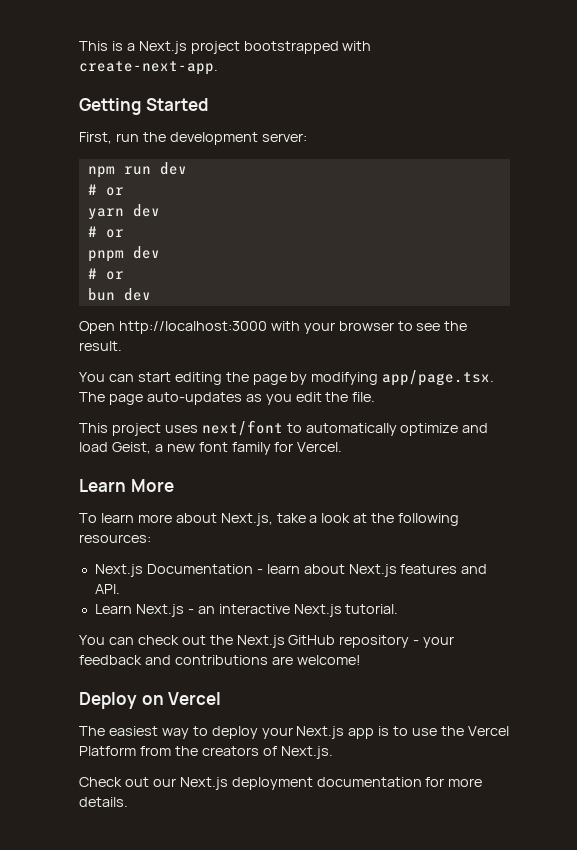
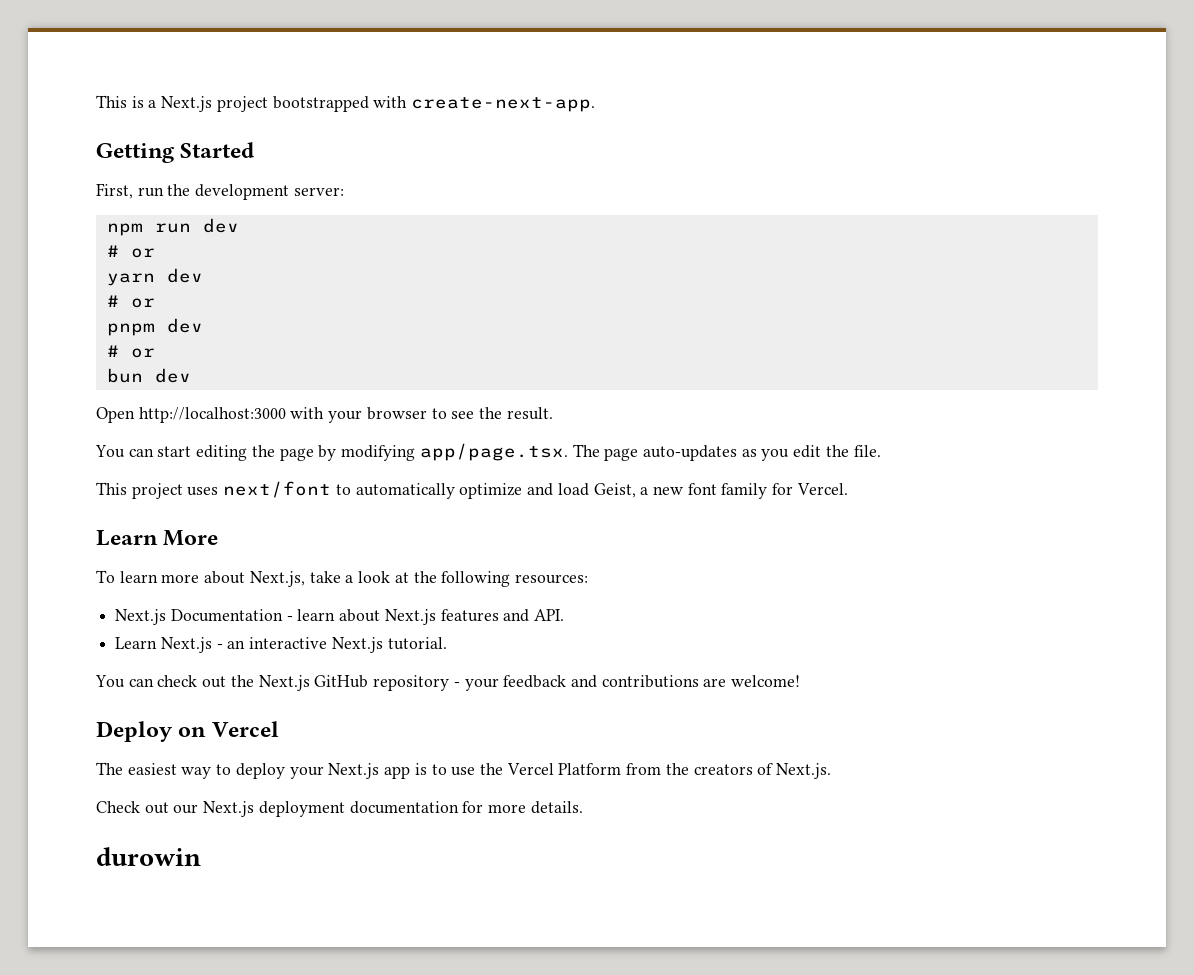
(128, 802) none -> [96,847,201,866] // durowin

